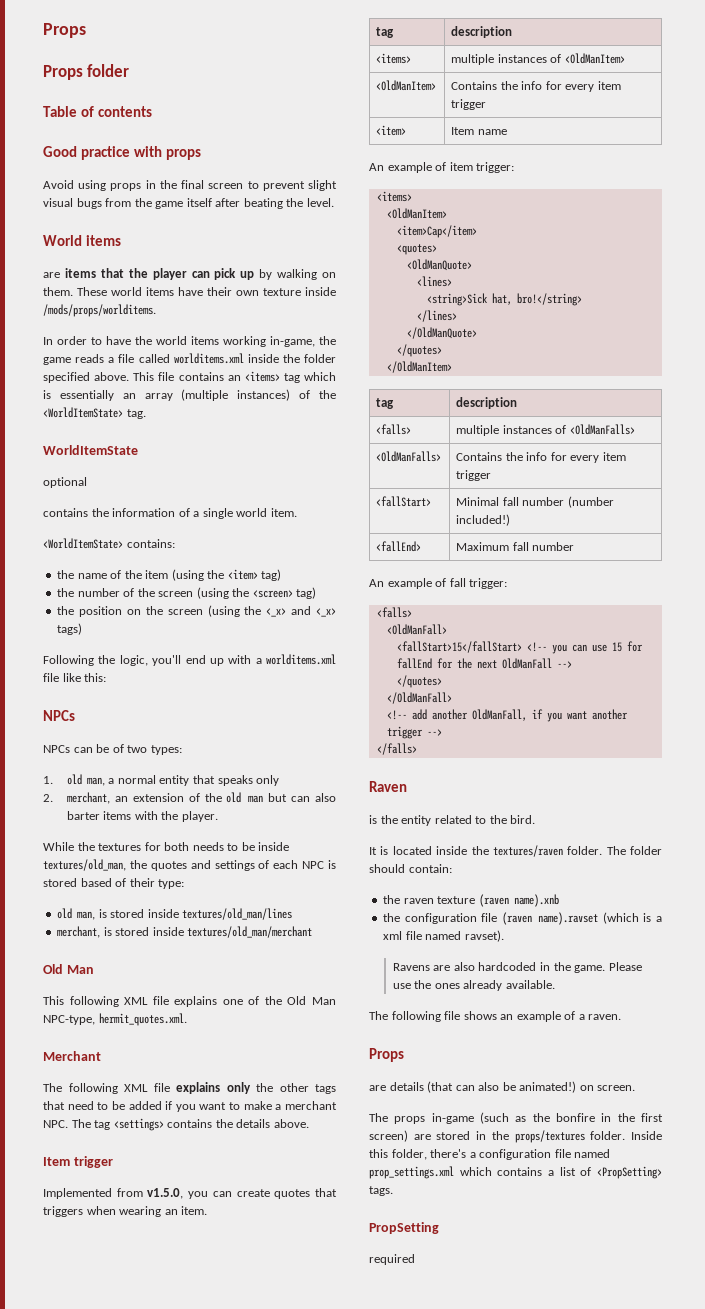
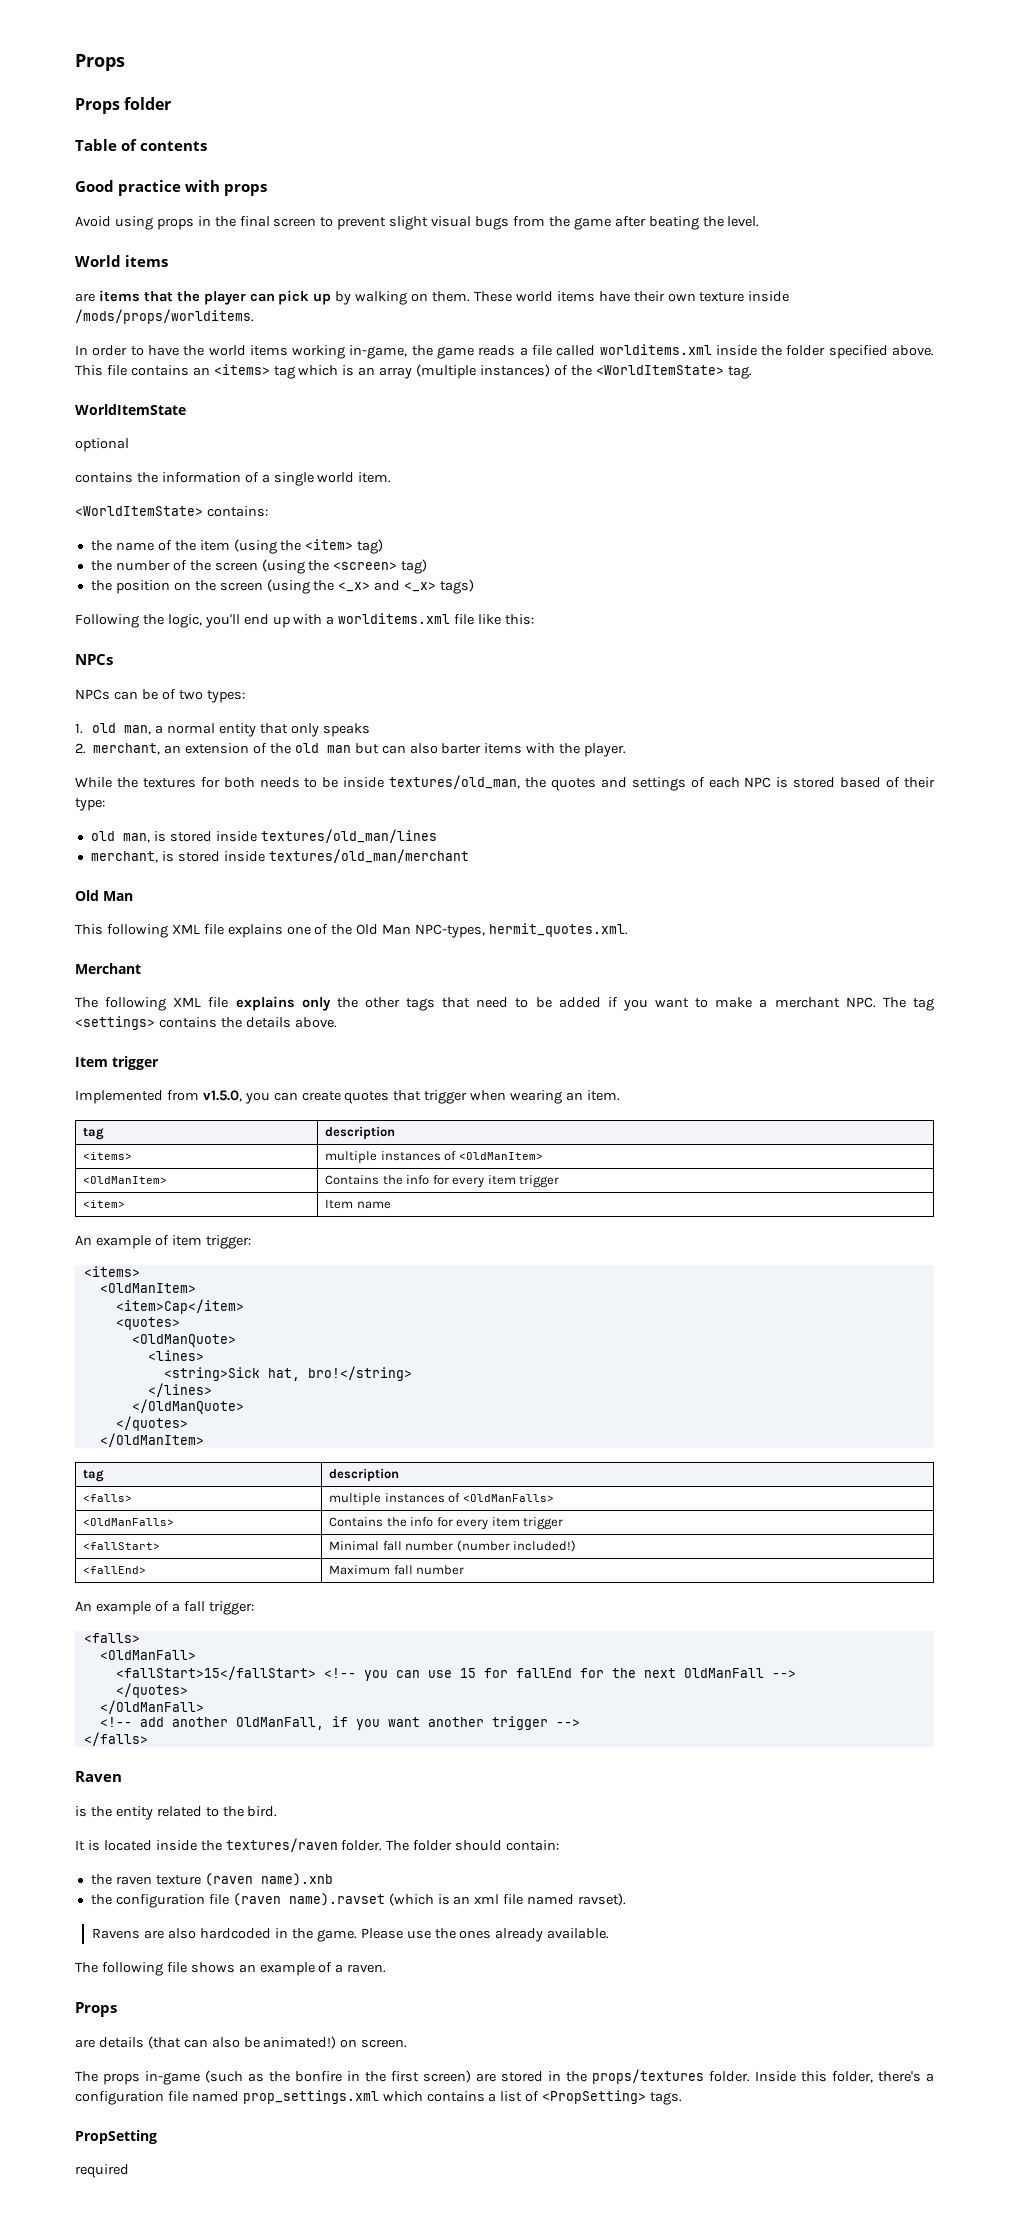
[186,198,212,207] itself -> (611, 223) none
[59,390,114,401] essentially -> (355, 370) none
(215, 779) none -> [290,723,319,737] only
[256,775,280,786] only -> (370, 730) none
[43,1015,95,1025] NPC-type, -> [415,924,486,938] NPC-types,
[43,1206,83,1217] triggers -> [424,1090,468,1104] trigger
(447, 582) none -> [171,1603,180,1612] a
[656,916,662,922] a -> [453,1896,471,1905] an

